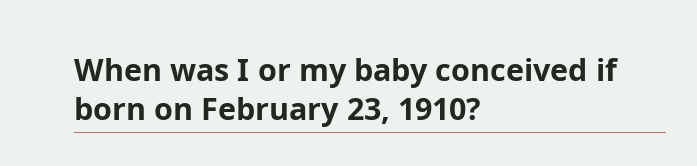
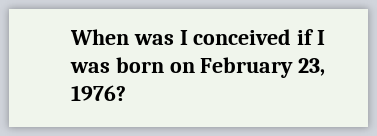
[257,58,619,88] or my baby conceived if -> [193,29,326,45] [70,62,110,73] conceived if I was
[397,98,481,120] 1910? -> [71,85,126,101] 1976?

